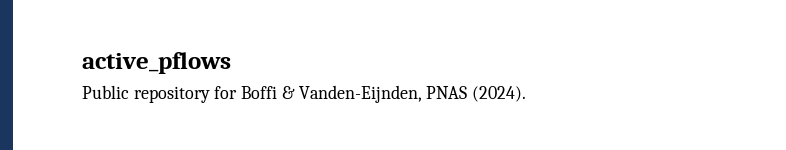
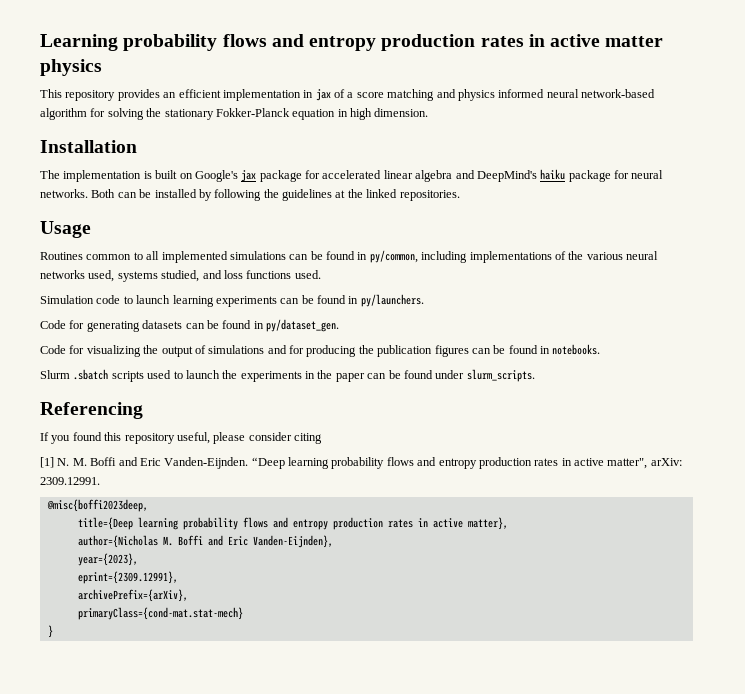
[82,52,231,74] [82,85,527,103] active_pflows // Public repository for Boffi & Vanden-Eijnden, PNAS (2024). -> [40,34,664,51] [40,59,102,76] [40,89,655,101] [40,108,429,120] [40,140,137,153] [40,169,664,182] [40,189,460,201] [40,221,91,238] [40,250,658,263] [40,270,321,282] [40,294,424,307] [40,319,339,332] [40,344,601,357] [40,369,535,382] [40,402,143,419] [40,432,322,444] [40,457,682,469] [40,477,100,485] [46,499,148,512] [77,517,508,530] [77,535,333,548] [77,553,138,566] [77,571,178,584] [77,589,188,602] [77,607,243,620] [47,625,53,638] Learning probability flows and entropy production rates in active matter physics // This repository provides an efficient implementation in jax of a score matching and physics informed neural network-based algorithm for solving the stationary Fokker-Planck equation in high dimension. // Installation // The implementation is built on Google's jax package for accelerated linear algebra and DeepMind's haiku package for neural networks. Both can be installed by following the guidelines at the linked repositories. // Usage // Routines common to all implemented simulations can be found in py/common, including implementations of the various neural networks used, systems studied, and loss functions used. // Simulation code to launch learning experiments can be found in py/launchers. // Code for generating datasets can be found in py/dataset_gen. // Code for visualizing the output of simulations and for producing the publication figures can be found in notebooks. // Slurm .sbatch scripts used to launch the experiments in the paper can be found under slurm_scripts. // Referencing // If you found this repository useful, please consider citing // [1] N. M. Boffi and Eric Vanden-Eijnden. “Deep learning probability flows and entropy production rates in active matter", arXiv: 2309.12991. // @misc{boffi2023deep, // title={Deep learning probability flows and entropy production rates in active matter}, // author={Nicholas M. Boffi and Eric Vanden-Eijnden}, // year={2023}, // eprint={2309.12991}, // archivePrefix={arXiv}, // primaryClass={cond-mat.stat-mech} // }

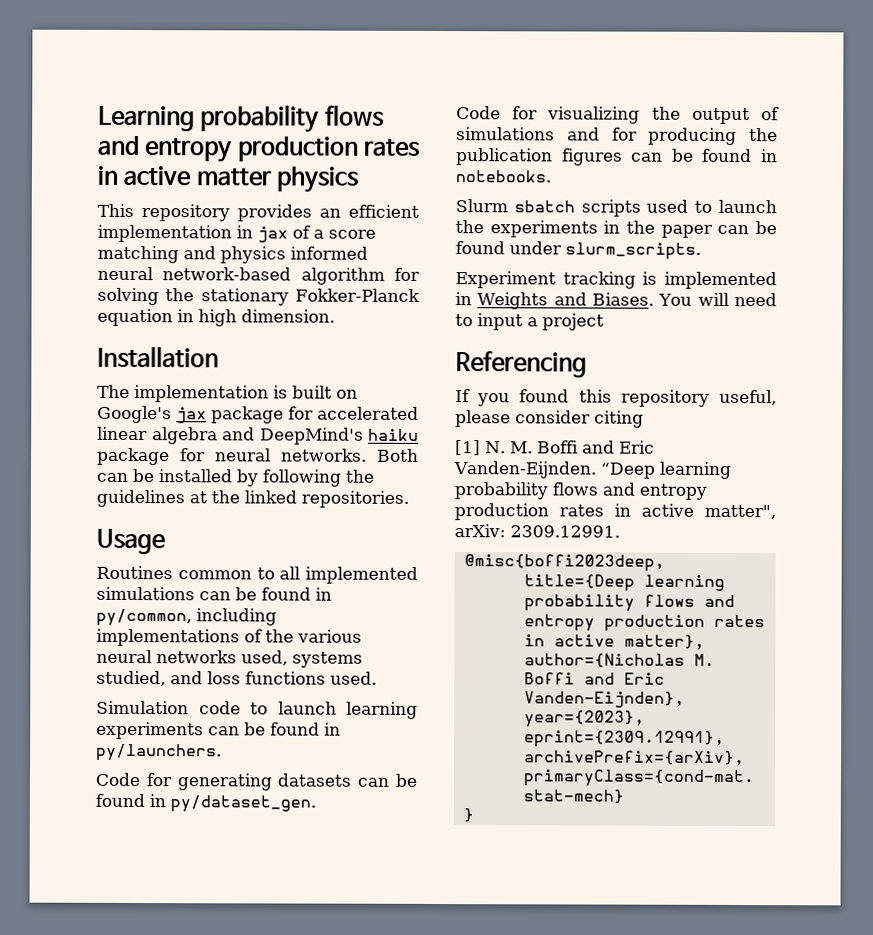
[73,369,109,380] .sbatch -> [513,200,575,213] sbatch
(535, 375) none -> [455,271,777,290] [455,292,777,310] [455,313,604,331] // Experiment tracking is implemented in Weights and Biases. You will need to input a project

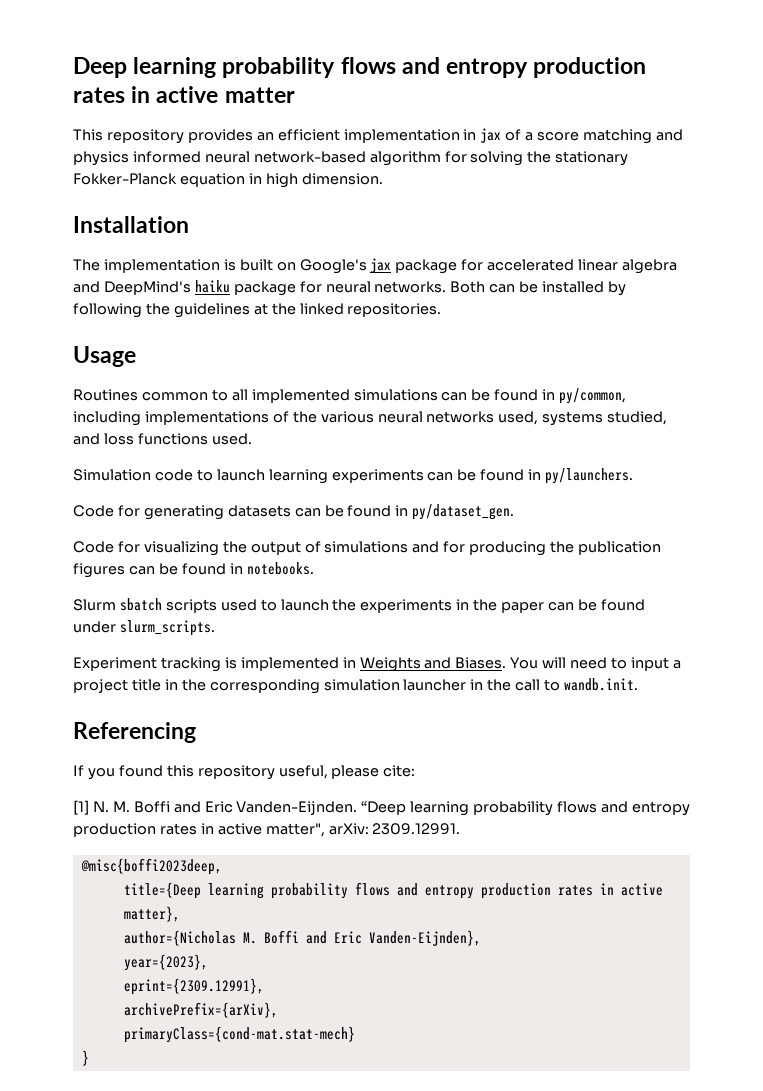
[98,105,195,132] Learning -> [73,57,217,78] Deep learning
[276,166,360,193] physics -> (295, 95) none
(604, 322) none -> [131,678,639,694] title in the corresponding simulation launcher in the call to wandb.init.
[515,410,644,428] consider citing -> [383,765,416,777] cite:

